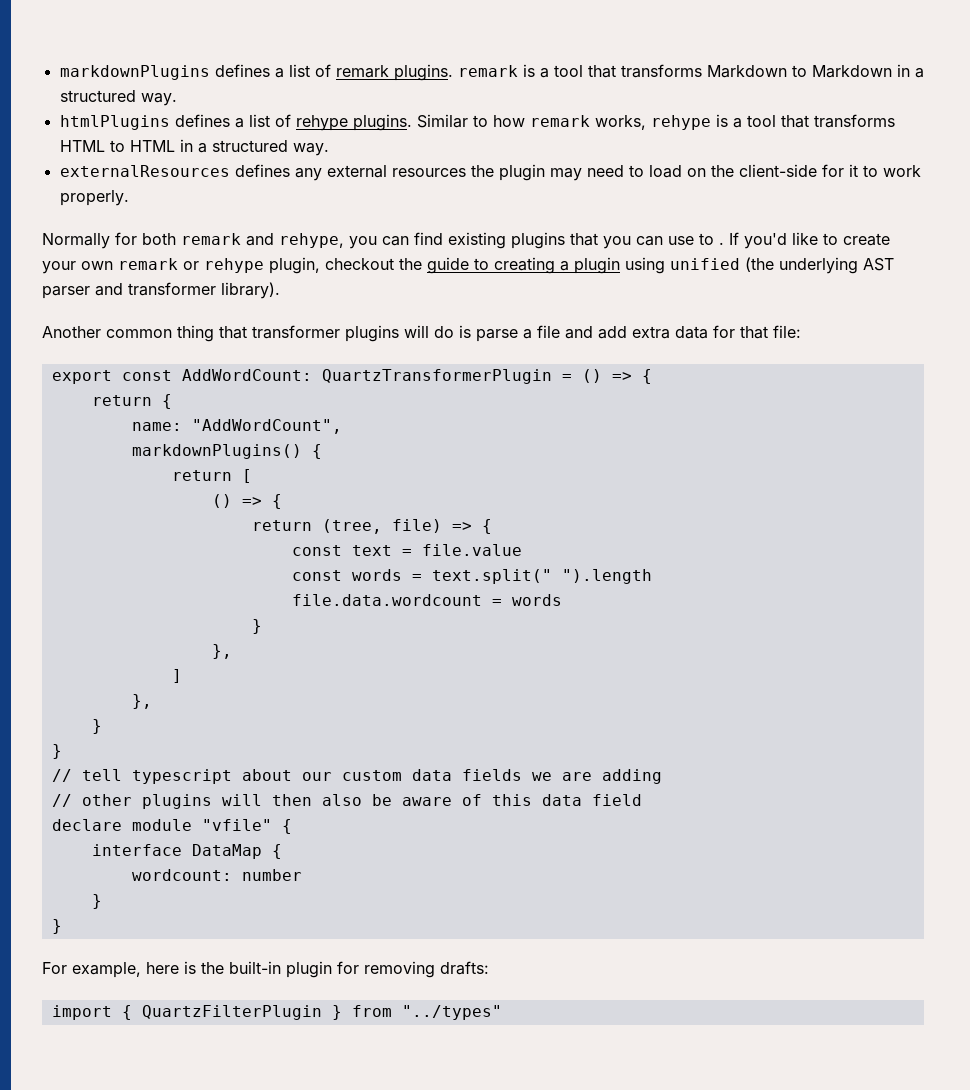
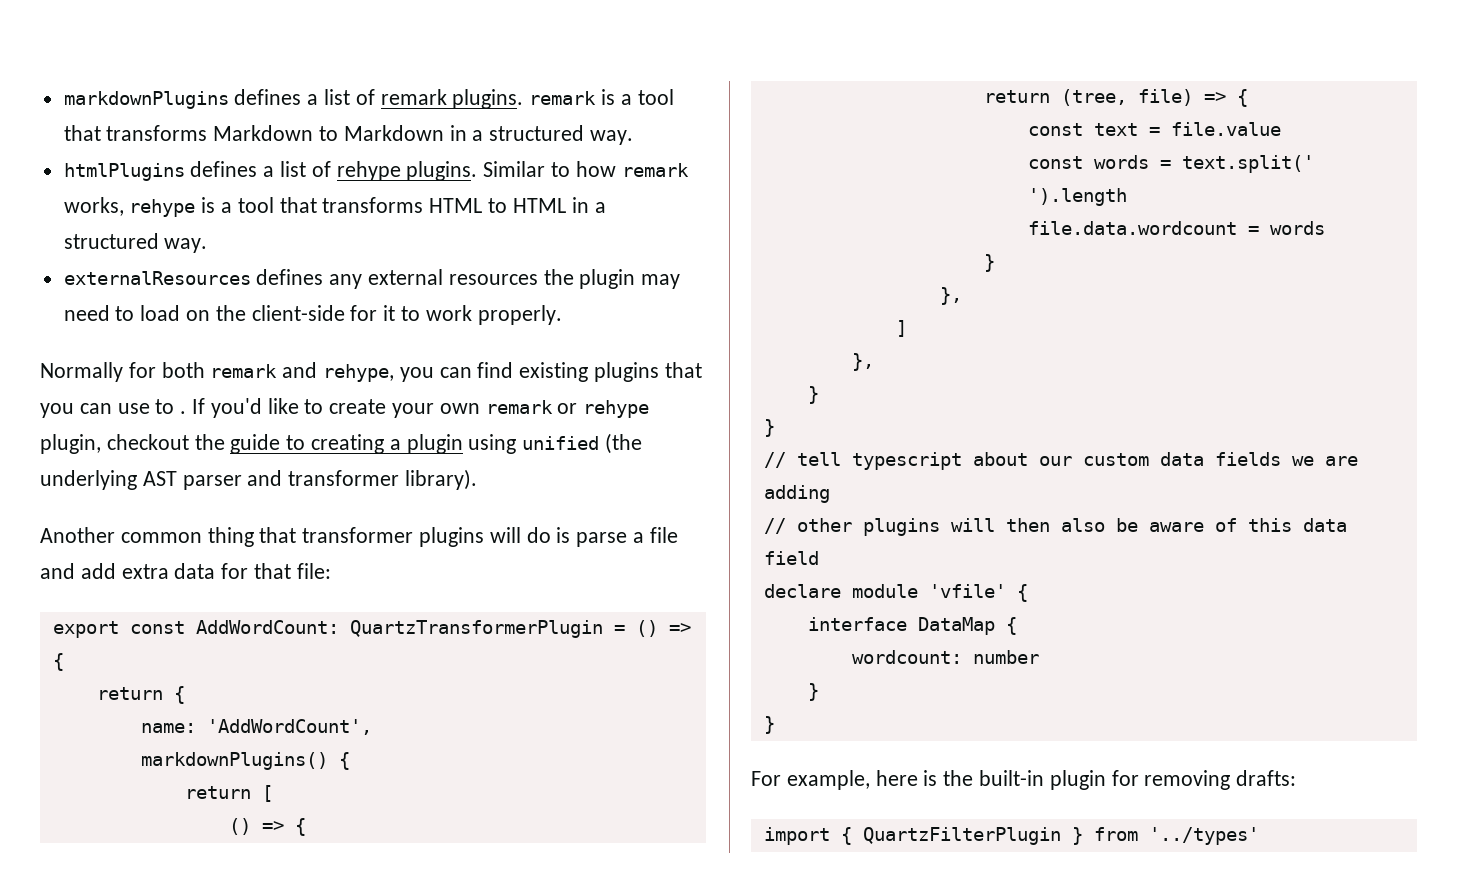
[191,419,342,434] "AddWordCount", -> [206,719,372,735] 'AddWordCount',
[431,569,652,584] text.split(" ").length -> [1181,155,1314,173] [1027,188,1127,206] text.split(' ').length
[201,819,272,831] "vfile" -> [928,584,1006,598] 'vfile'
[401,1005,502,1020] "../types" -> [1148,827,1259,845] '../types'

